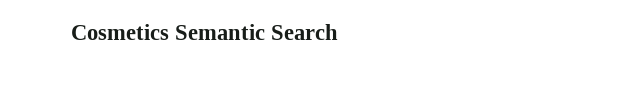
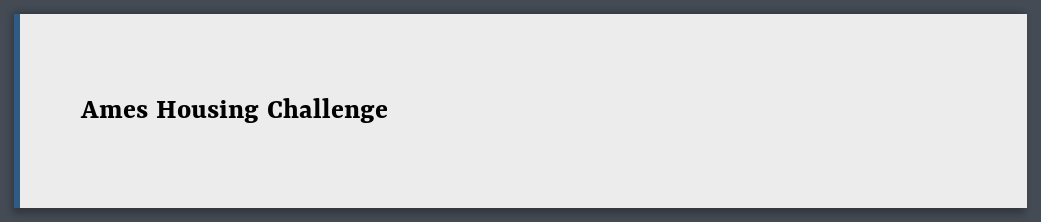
[71,24,339,40] Cosmetics Semantic Search -> [80,98,389,123] Ames Housing Challenge

